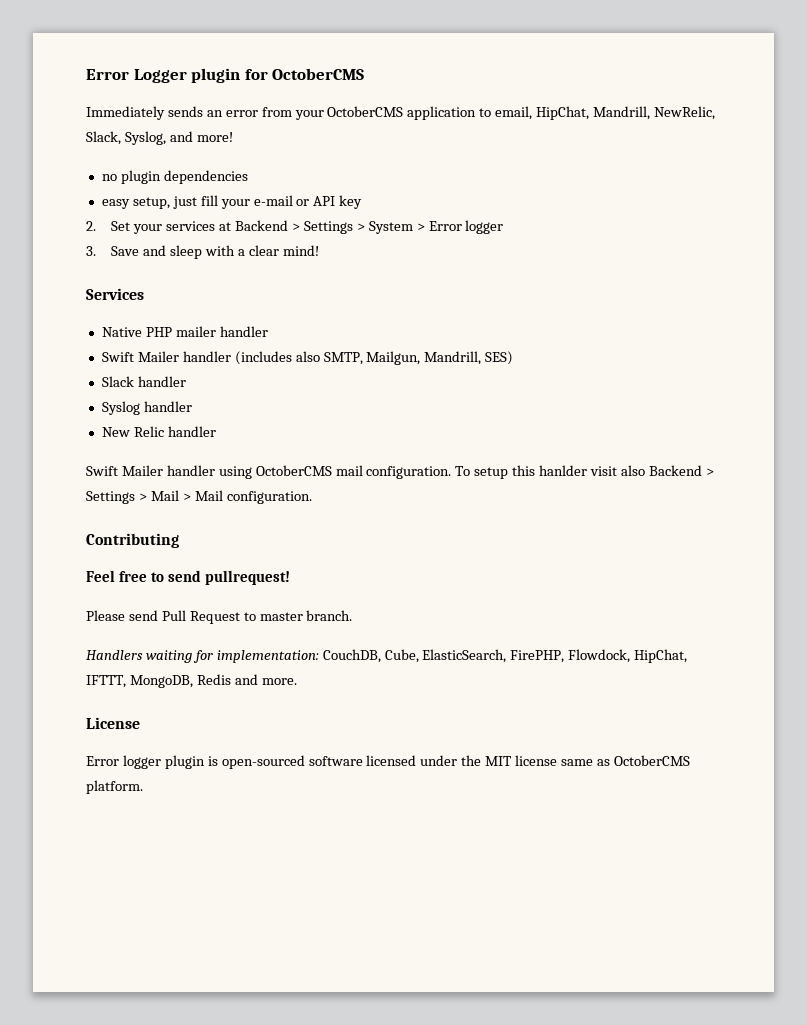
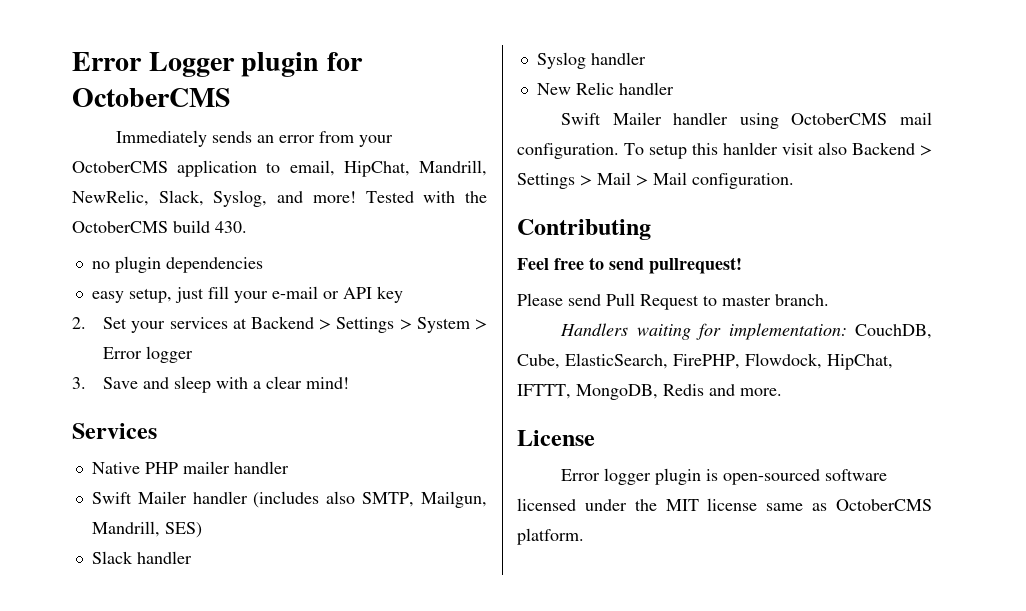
(233, 137) none -> [365,191,488,203] [72,220,247,233] Tested with the OctoberCMS build 430.

